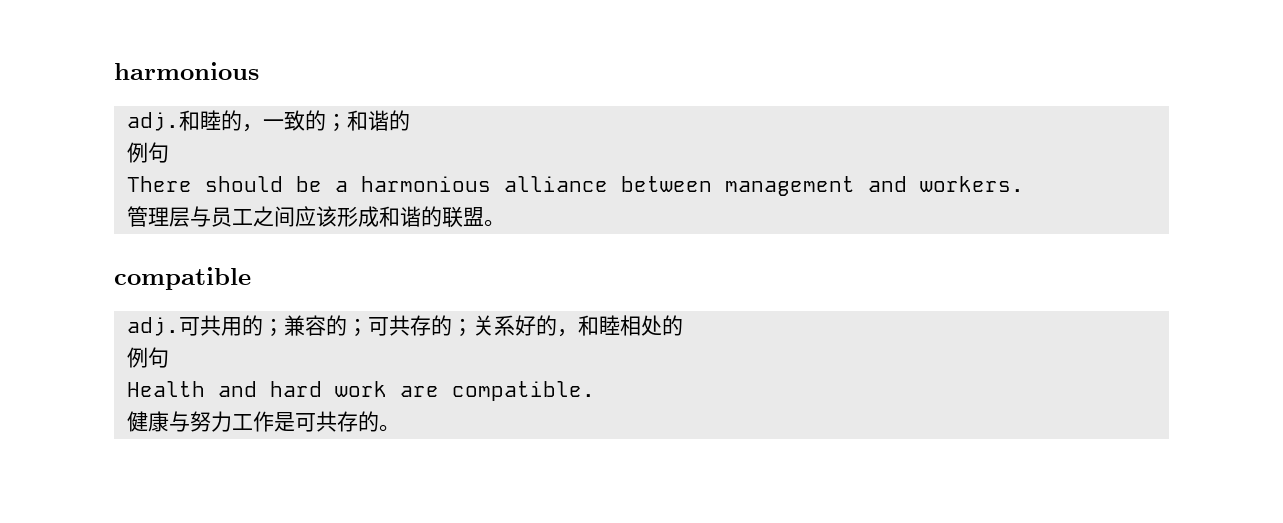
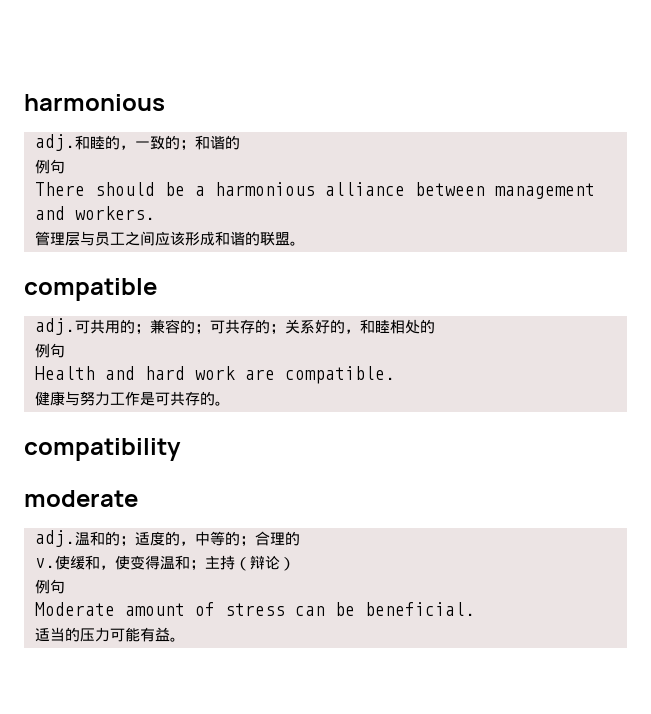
(400, 428) none -> [24,438,181,461] [24,490,138,507] [34,530,300,547] [34,555,295,571] [34,579,65,594] [34,602,475,616] [34,627,185,642] // compatibility // moderate // adj.温和的；适度的，中等的；合理的 // v.使缓和，使变得温和；主持（辩论） // 例句 // Moderate amount of stress can be beneficial. // 适当的压力可能有益。

